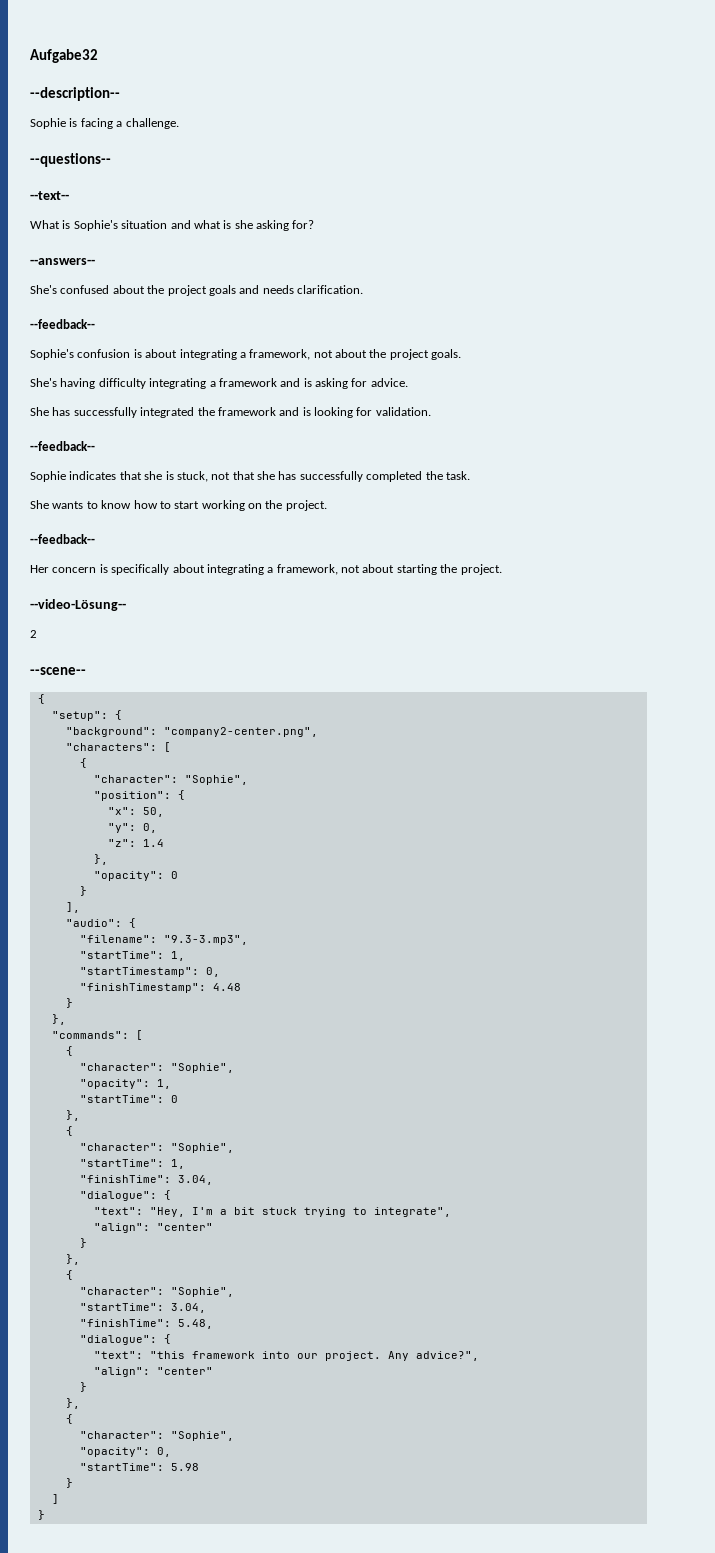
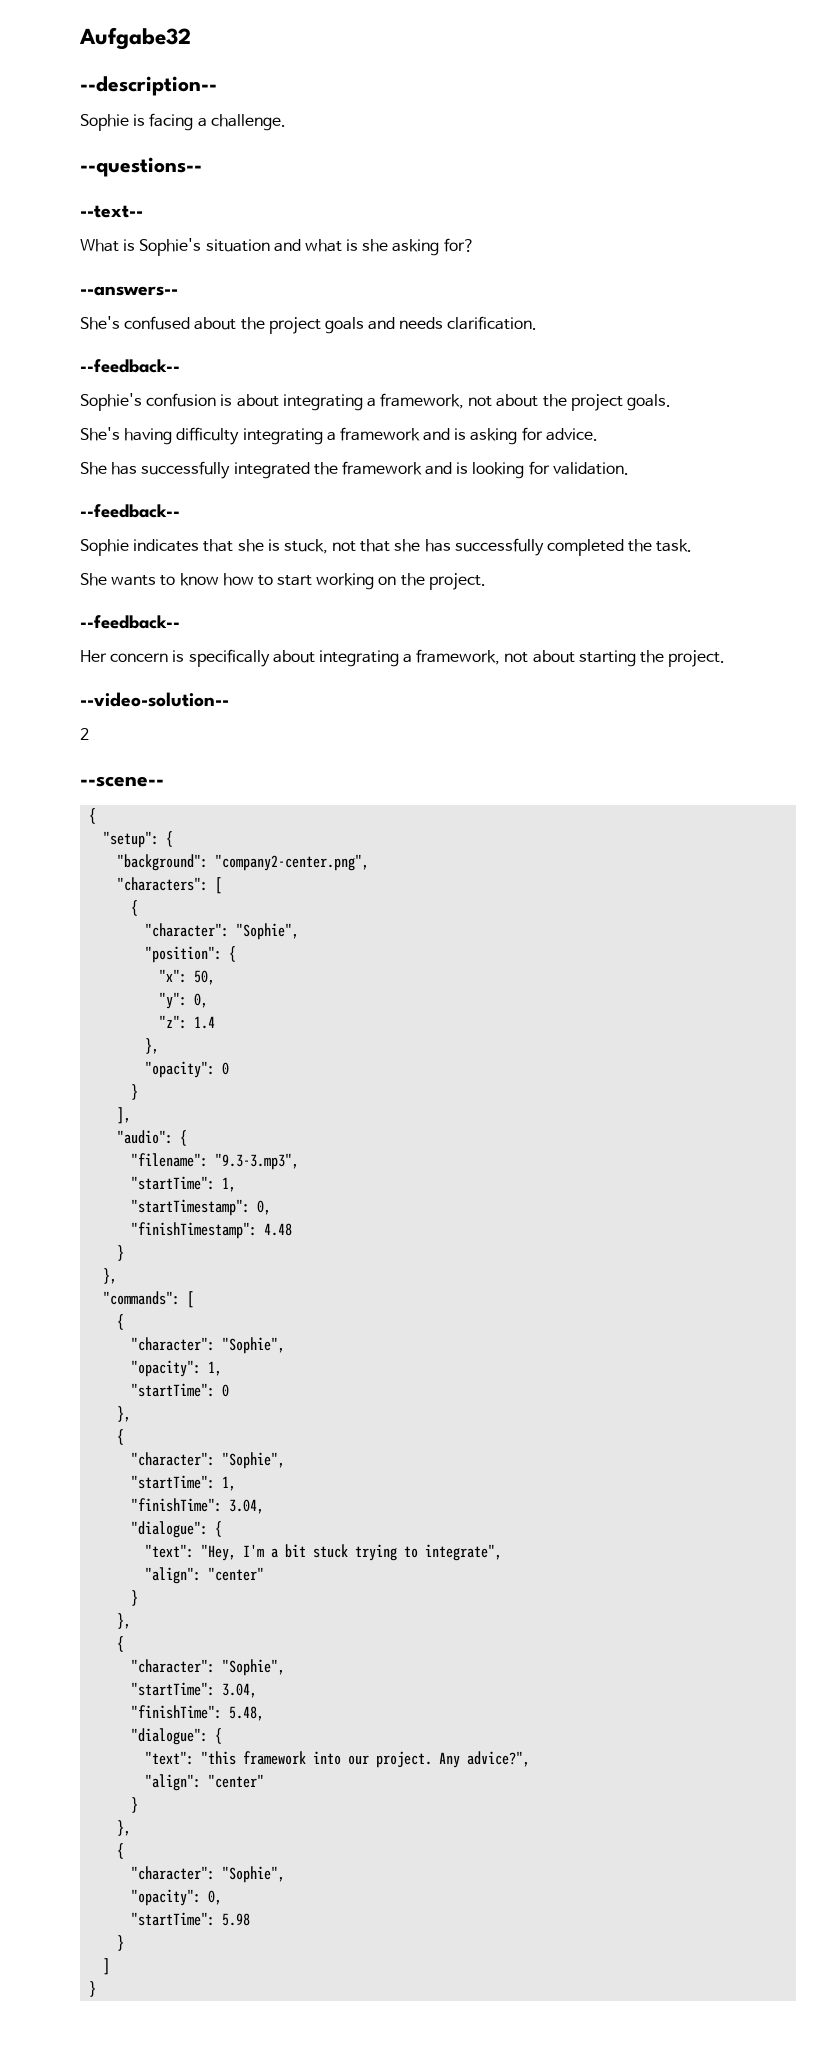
[30,599,126,611] --video-Lösung-- -> [80,692,229,707] --video-solution--

